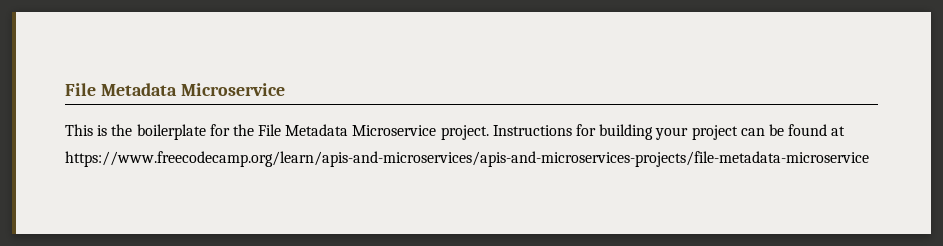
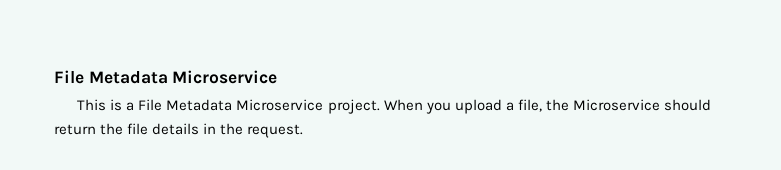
[111,124,846,140] [65,151,869,167] the boilerplate for the File Metadata Microservice project. Instructions for building your project can be found at https://www.freecodecamp.org/learn/apis-and-microservices/apis-and-microservices-projects/file-metadata-microservice -> [126,99,711,114] [54,123,304,138] a File Metadata Microservice project. When you upload a file, the Microservice should return the file details in the request.

